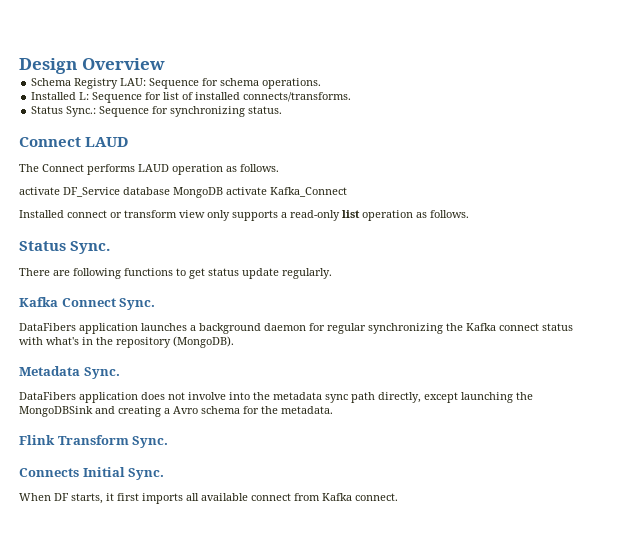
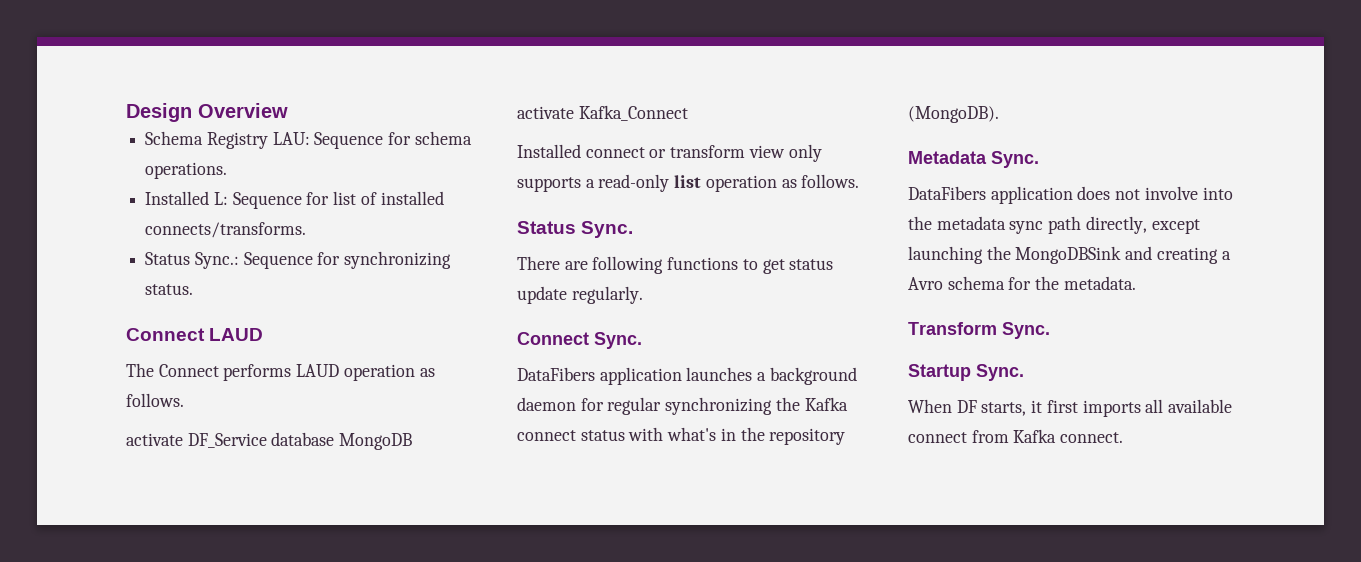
[19,297,58,307] Kafka -> (643, 295) none
[19,435,55,445] Flink -> (1136, 283) none
[19,467,125,477] Connects Initial -> [908,364,971,381] Startup

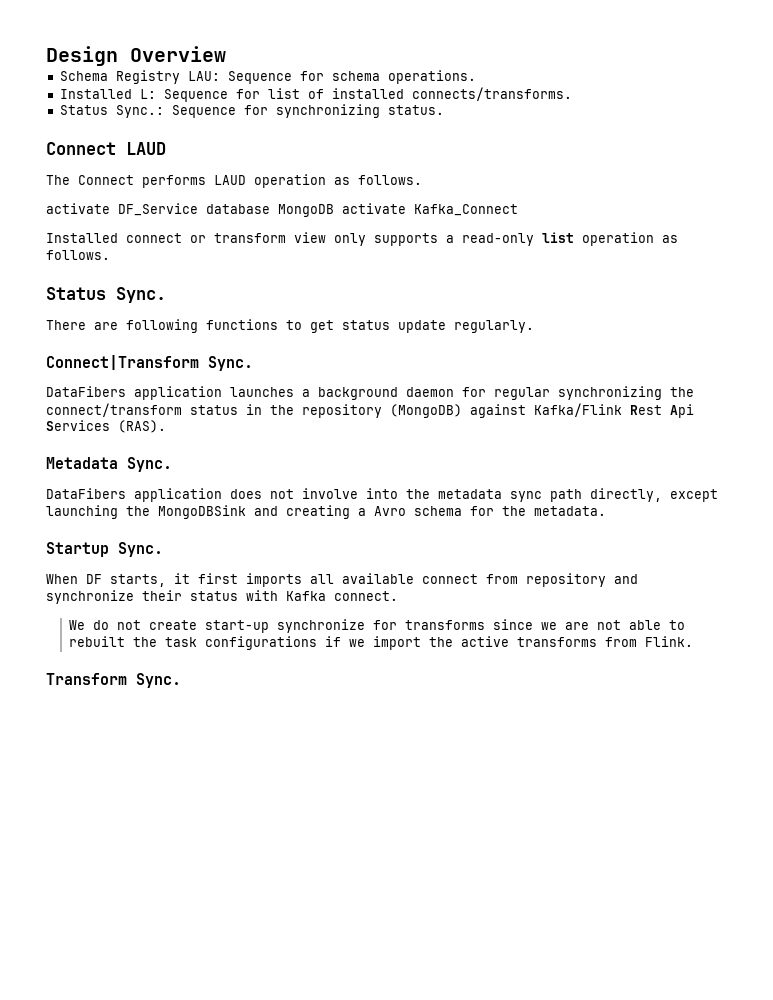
[517,332,589,345] Connect -> [46,355,199,370] Connect|Transform
[804,397,848,411] [517,427,846,445] [908,106,999,123] Kafka connect status with what's in the repository (MongoDB). -> [46,403,694,418] [46,420,166,433] connect/transform status in the repository (MongoDB) against Kafka/Flink Rest Api Services (RAS).
[908,322,1050,339] // Transform Sync. -> (606, 511) none
[1013,429,1124,443] Kafka connect. -> [526,573,638,587] [46,590,398,604] [68,619,685,633] [68,636,693,650] [46,673,181,688] repository and synchronize their status with Kafka connect. // We do not create start-up synchronize for transforms since we are not able to rebuilt the task configurations if we import the active transforms from Flink. // Transform Sync.

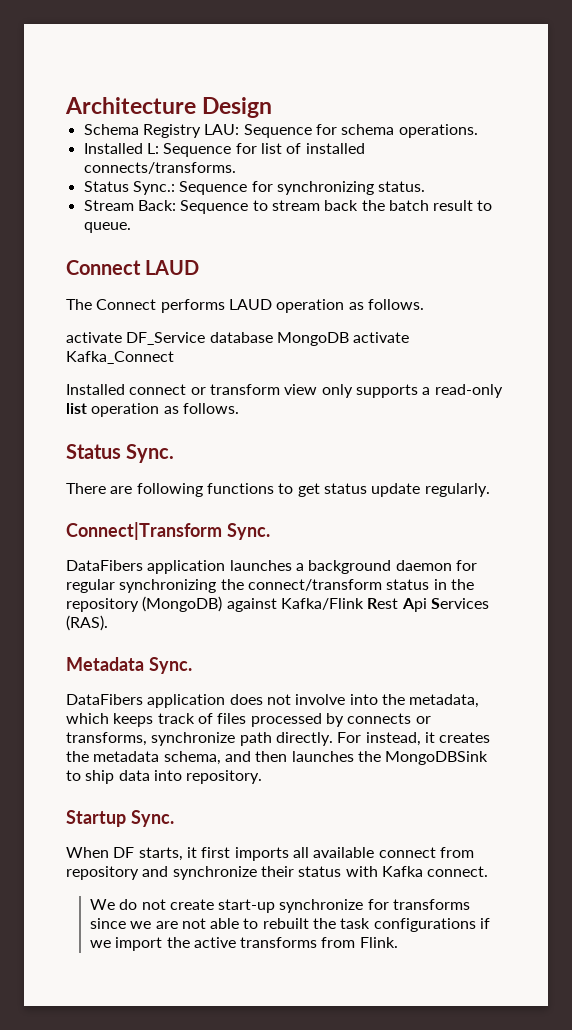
(46, 56) none -> [65,97,196,114] Architecture
[130,46,226,62] Overview -> (273, 107) none
(444, 110) none -> [83,200,493,214] [83,222,131,233] // Stream Back: Sequence to stream back the batch result to queue.
[438,488,718,502] [46,505,606,519] metadata sync path directly, except launching the MongoDBSink and creating a Avro schema for the metadata. -> [409,694,480,708] [66,713,431,727] [66,732,491,746] [66,751,489,765] [66,770,263,784] metadata, which keeps track of files processed by connects or transforms, synchronize path directly. For instead, it creates the metadata schema, and then launches the MongoDBSink to ship data into repository.
[46,673,181,688] // Transform Sync. -> (398, 942) none

